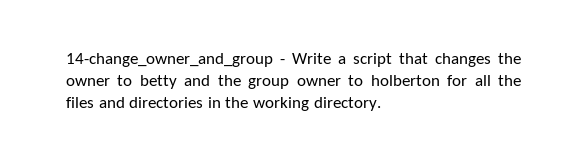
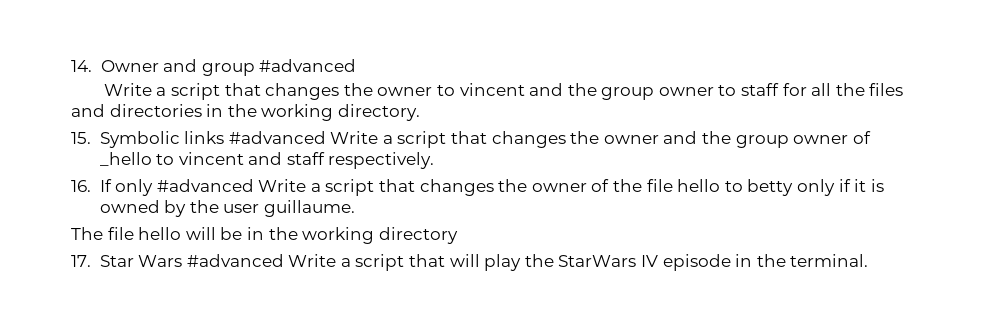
[66,53,285,67] 14-change_owner_and_group - -> [71,59,357,76] 14. Owner and group #advanced //
[139,75,177,89] betty -> [459,83,525,96] vincent
[370,75,440,86] holberton -> [741,83,780,96] staff
(381, 104) none -> [71,131,871,148] [99,152,435,169] [71,179,884,196] [99,200,355,217] [71,227,458,244] [71,254,869,271] // 15. Symbolic links #advanced Write a script that changes the owner and the group owner of _hello to vincent and staff respectively. // 16. If only #advanced Write a script that changes the owner of the file hello to betty only if it is owned by the user guillaume. // The file hello will be in the working directory // 17. Star Wars #advanced Write a script that will play the StarWars IV episode in the terminal.

